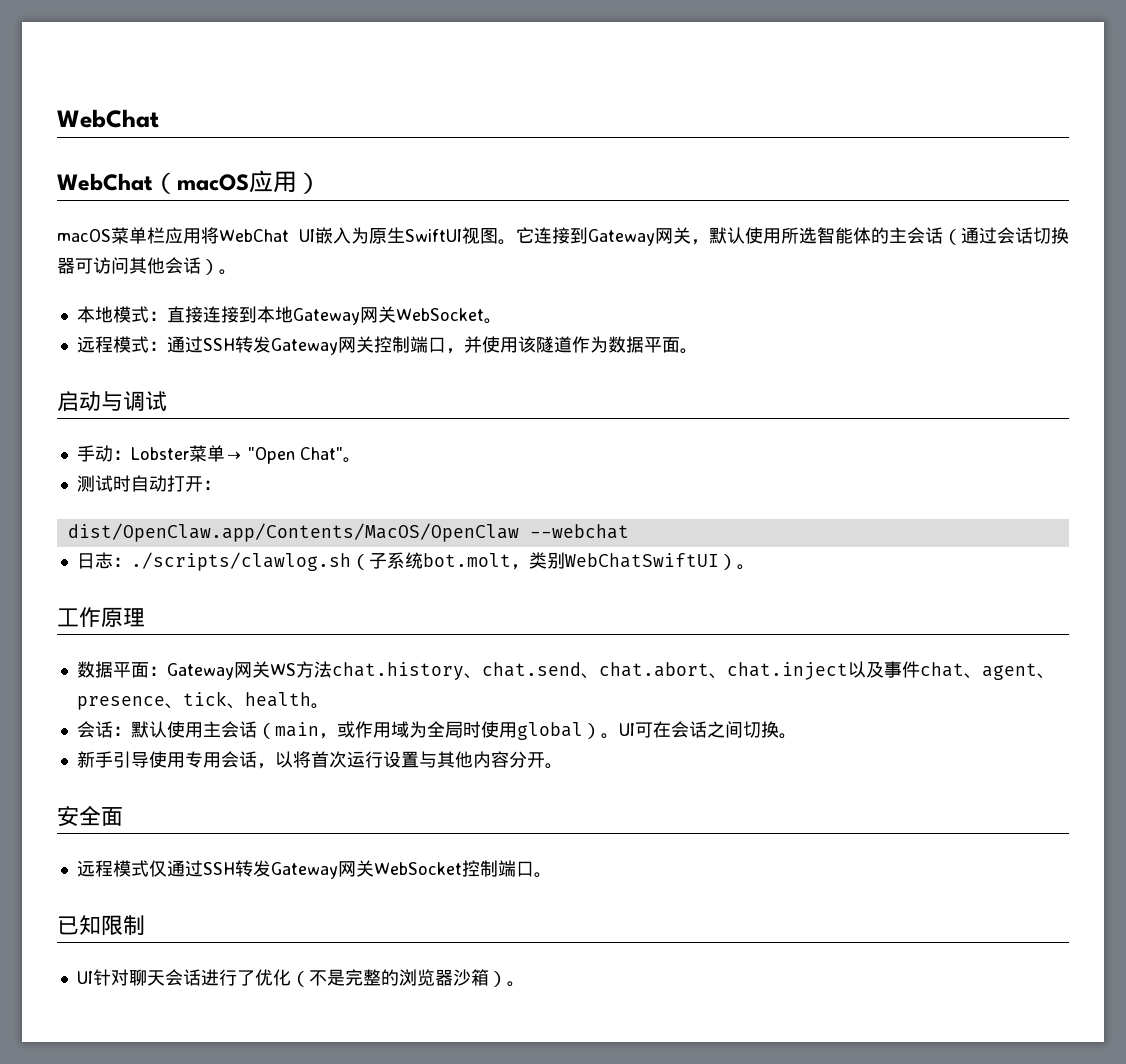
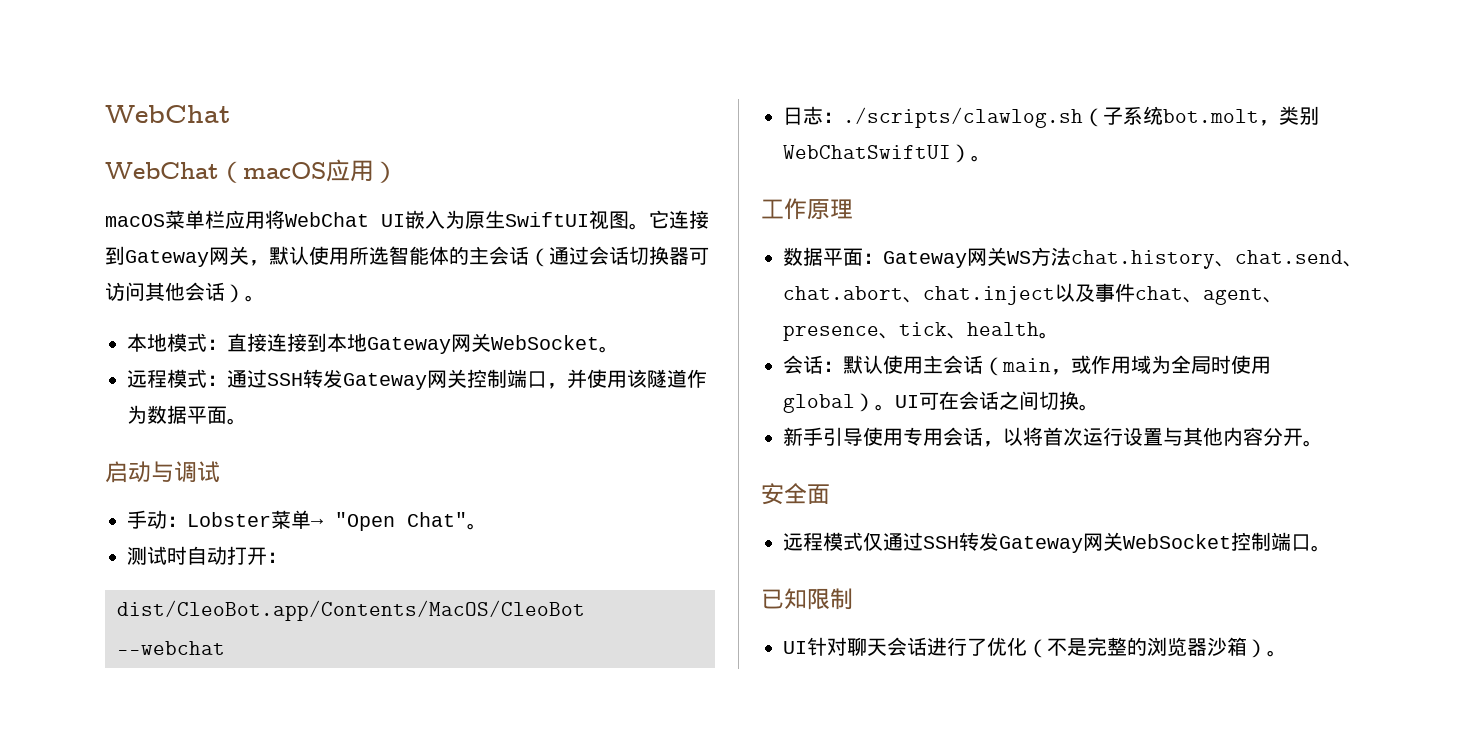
[67,523,519,542] dist/OpenClaw.app/Contents/MacOS/OpenClaw -> [117,600,585,621] dist/CleoBot.app/Contents/MacOS/CleoBot

